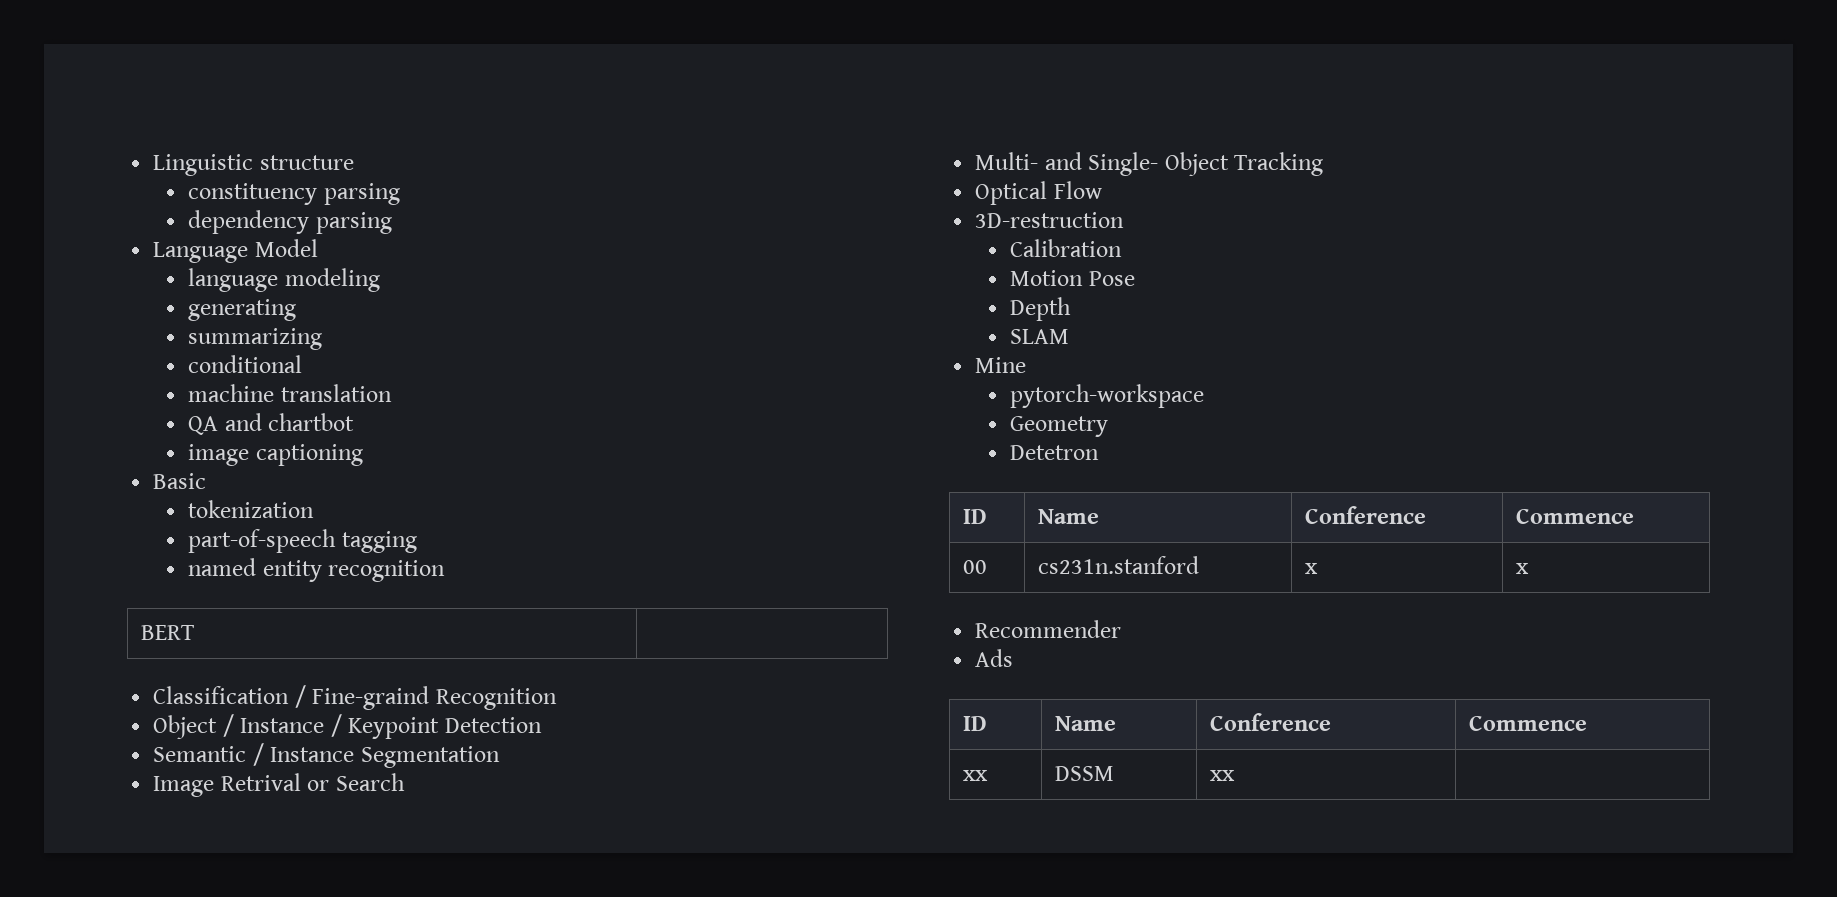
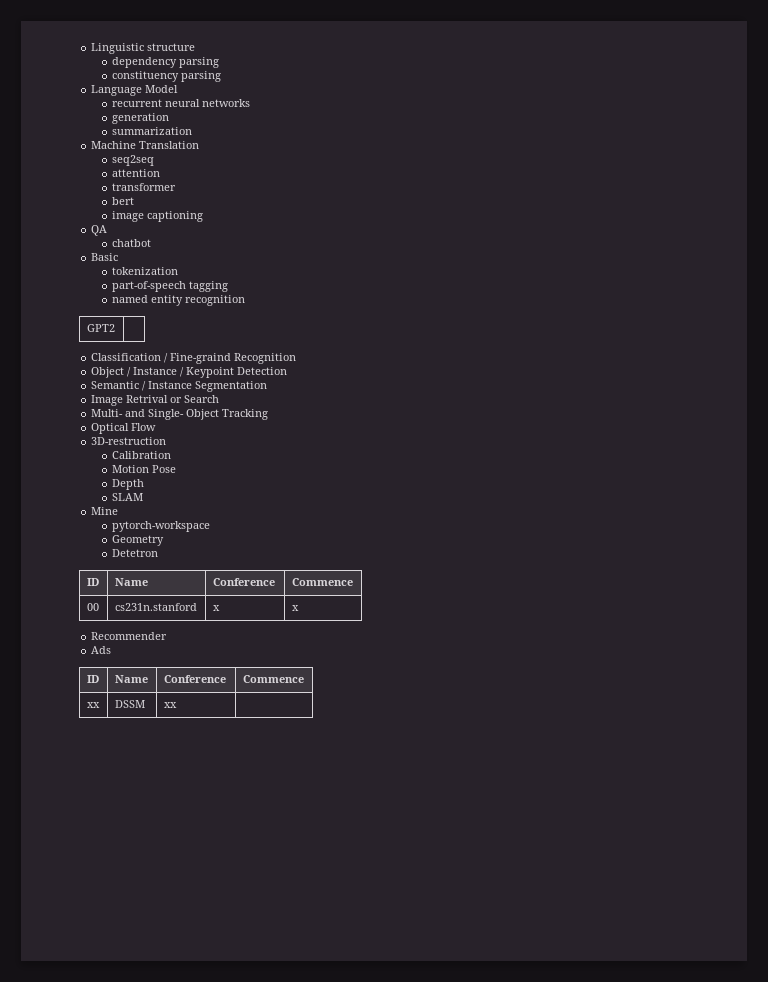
[188,183,400,205] [188,210,310,234] constituency parsing // dependency -> [111,57,219,68] [111,71,179,82] dependency parsing // constituency
[188,268,380,292] [188,299,297,321] [188,328,323,350] [188,355,303,373] [188,384,392,402] [188,413,355,435] language modeling // generating // summarizing // conditional // machine translation // QA and chartbot -> [111,99,250,107] [111,113,169,124] [111,127,192,135] [91,141,200,149] [111,155,154,166] [111,169,160,177] [111,183,176,191] [111,197,134,205] recurrent neural networks // generation // summarization // Machine Translation // seq2seq // attention // transformer // bert
(363, 455) none -> [91,225,108,236] [111,239,151,247] // QA // chatbot
[141,625,195,640] BERT -> [86,324,115,332] GPT2

